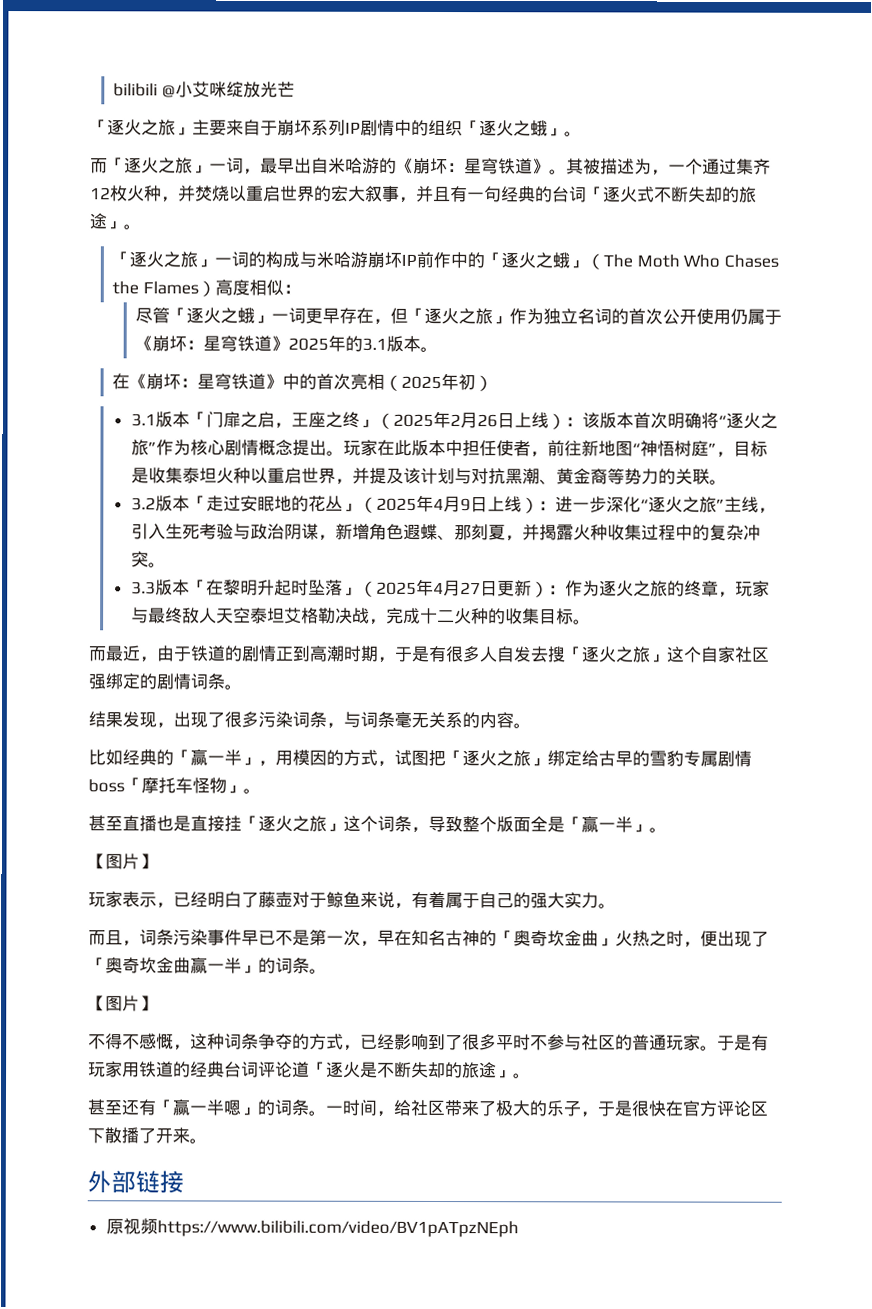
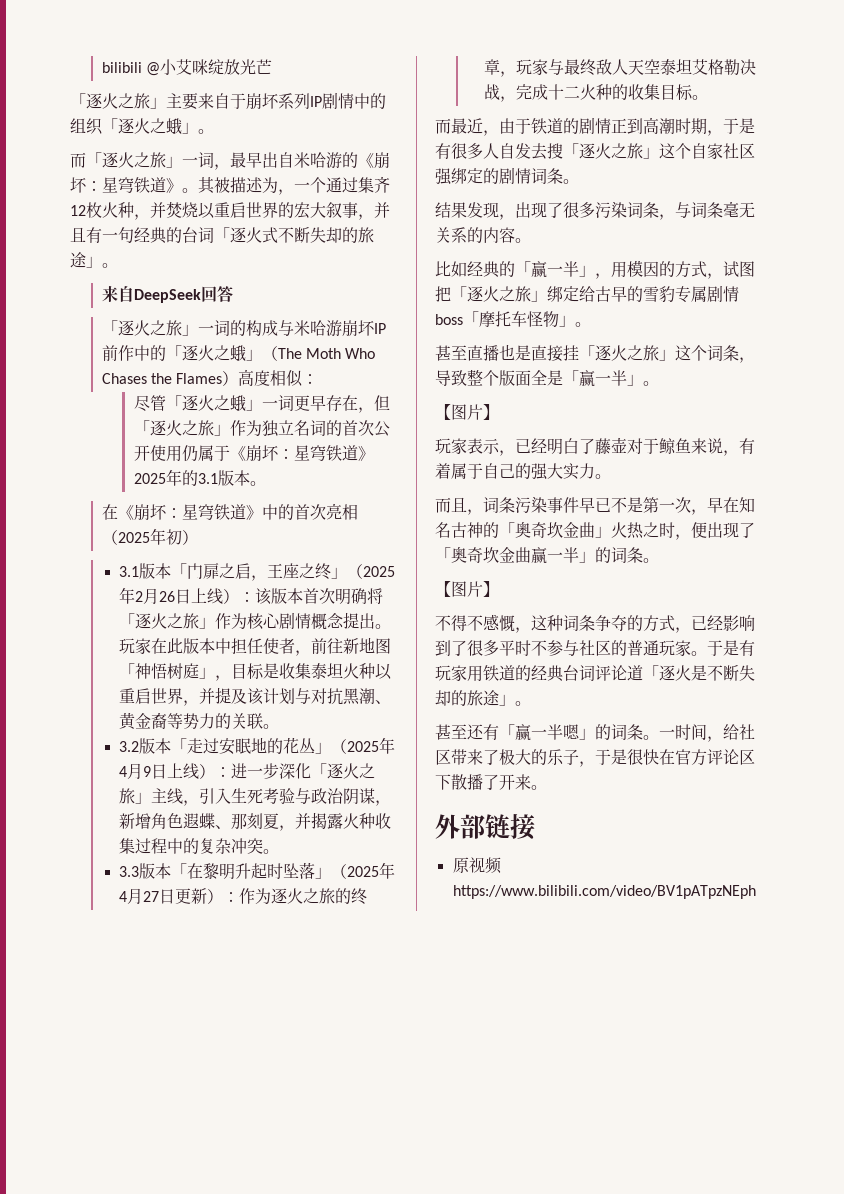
(141, 227) none -> [101,286,233,303] // 来自DeepSeek回答
[717,412,778,429] [130,439,157,456] “逐火之旅” -> [119,613,216,629] 「逐火之旅」
[631,442,641,455] “ -> [119,663,136,677] 「
[707,442,717,455] ” -> [199,667,216,679] 」
[639,496,725,513] “逐火之旅” -> [311,763,376,779] [119,788,152,804] 「逐火之旅」

